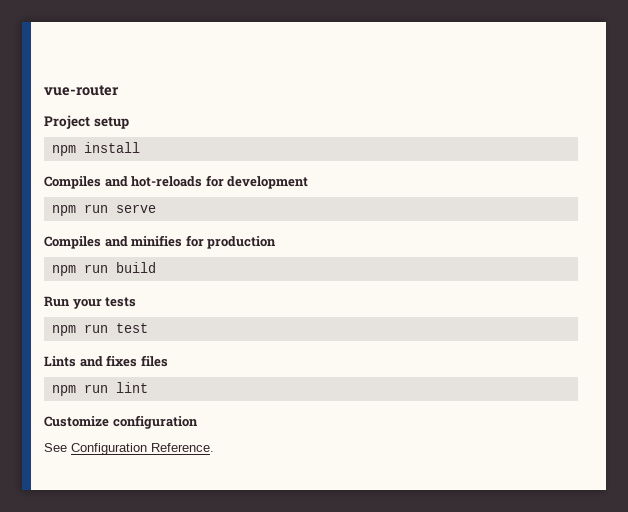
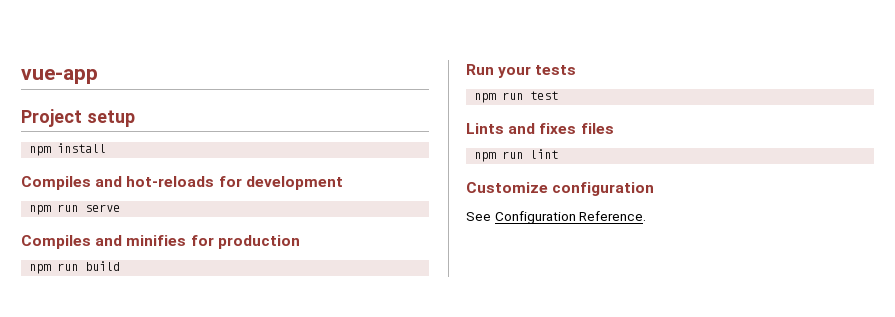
[44,85,119,96] vue-router -> [21,69,98,84] vue-app

